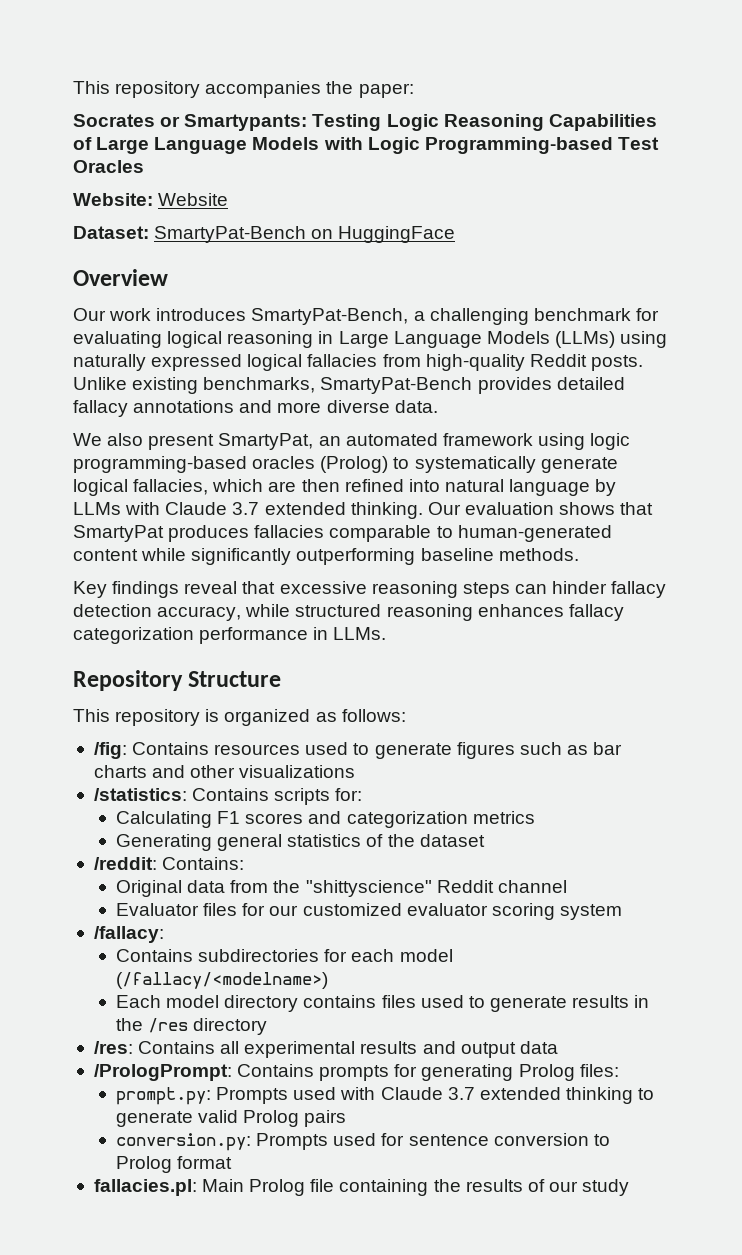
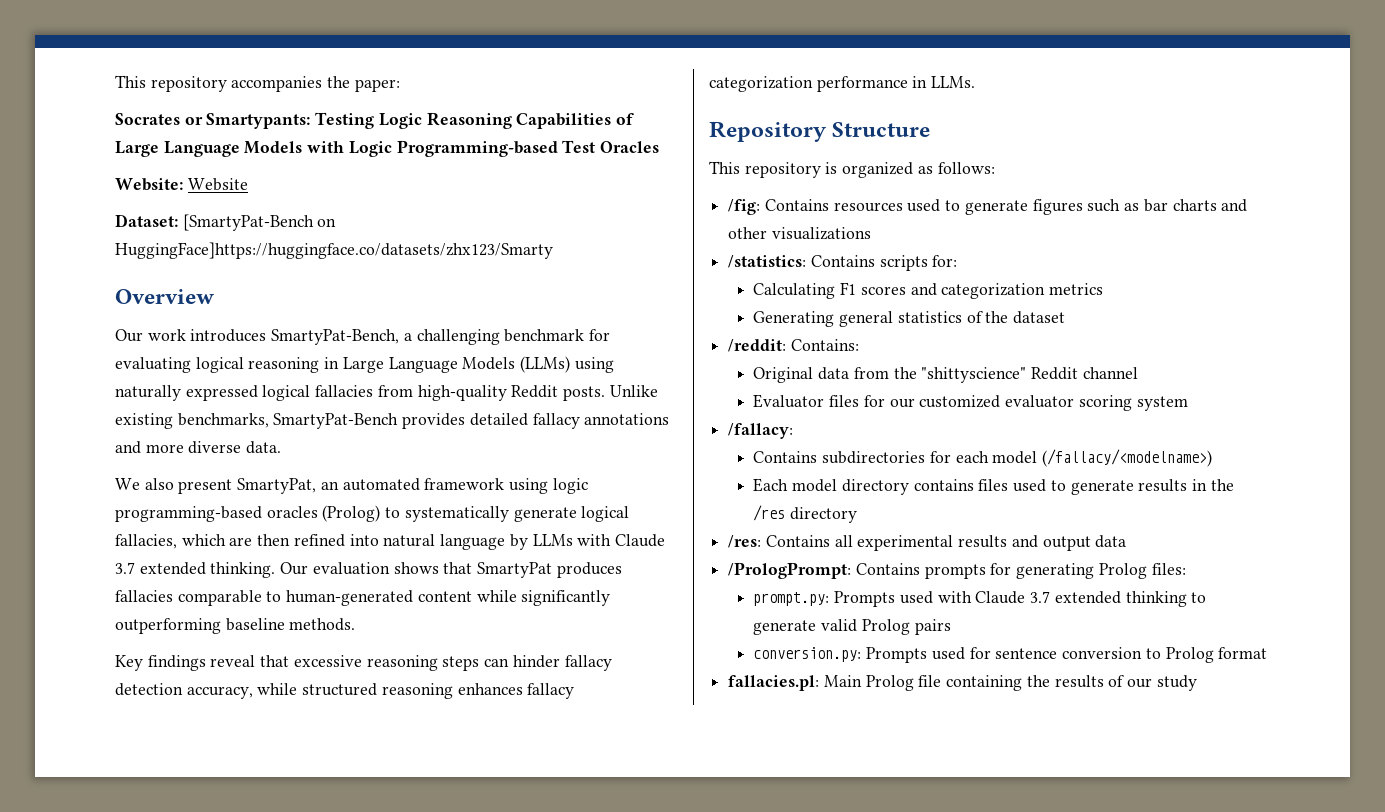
[154,226,456,243] SmartyPat-Bench on HuggingFace -> [182,214,337,231] [115,242,553,259] [SmartyPat-Bench on HuggingFace]https://huggingface.co/datasets/zhx123/Smarty

